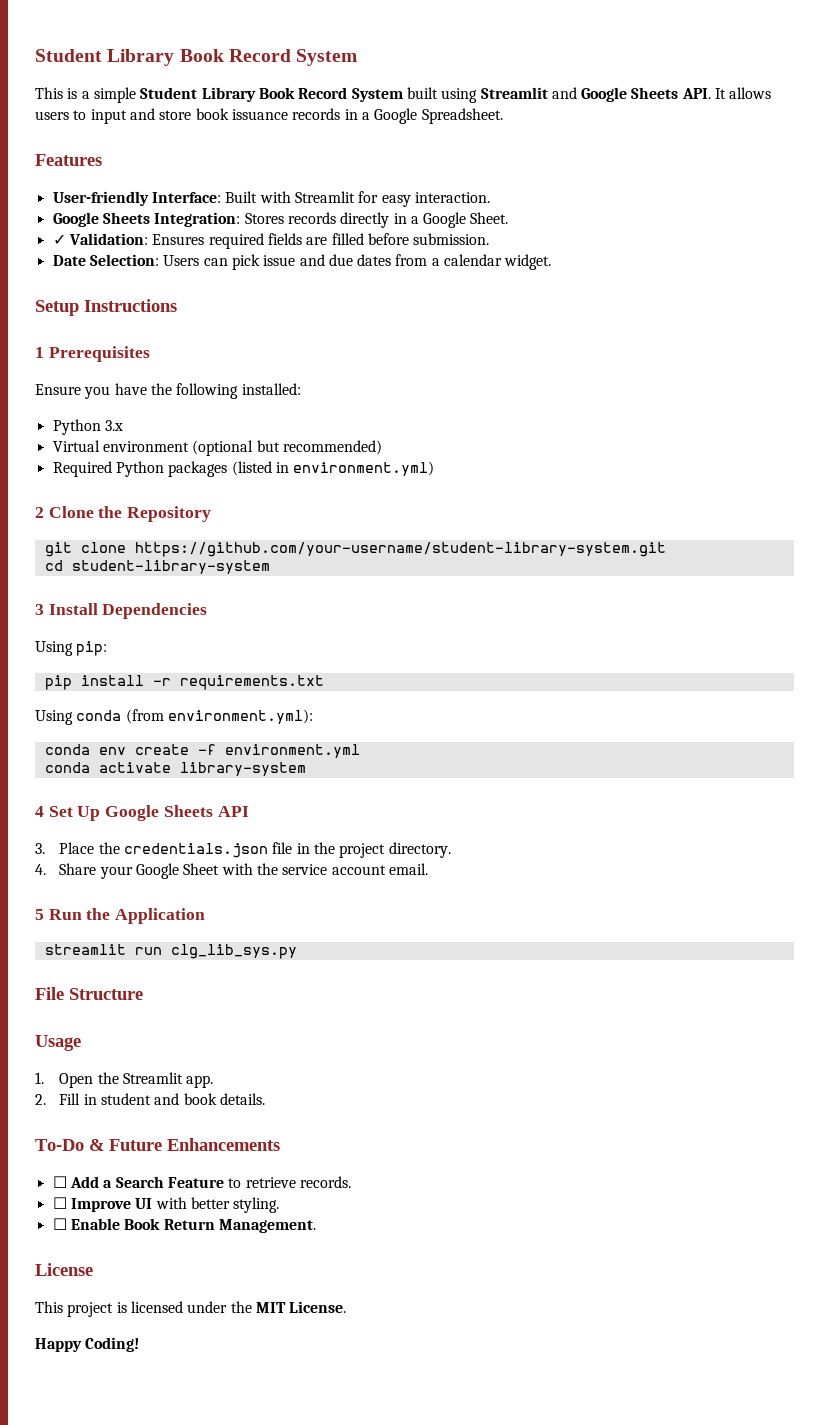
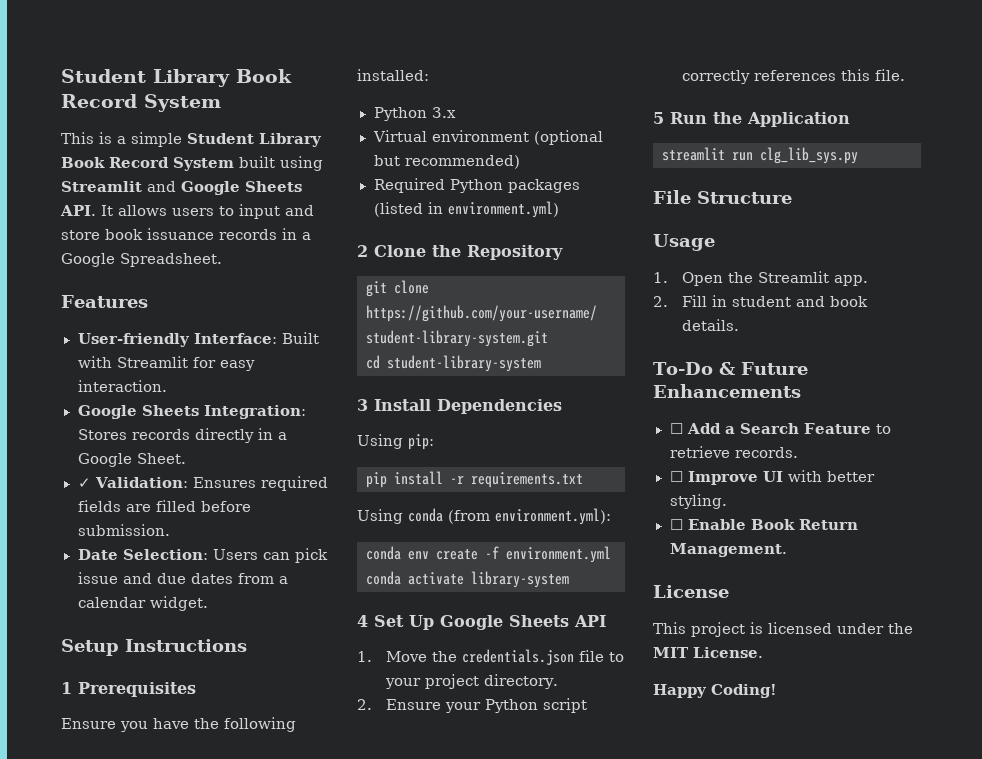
[35,842,95,854] 3. Place -> [357,651,428,662] 1. Move
[296,842,335,854] in the -> [609,652,625,662] [385,678,422,689] to your
[35,863,428,879] 4. Share your Google Sheet with the service account email. -> [357,698,588,713] [682,69,906,84] 2. Ensure your Python script correctly references this file.

